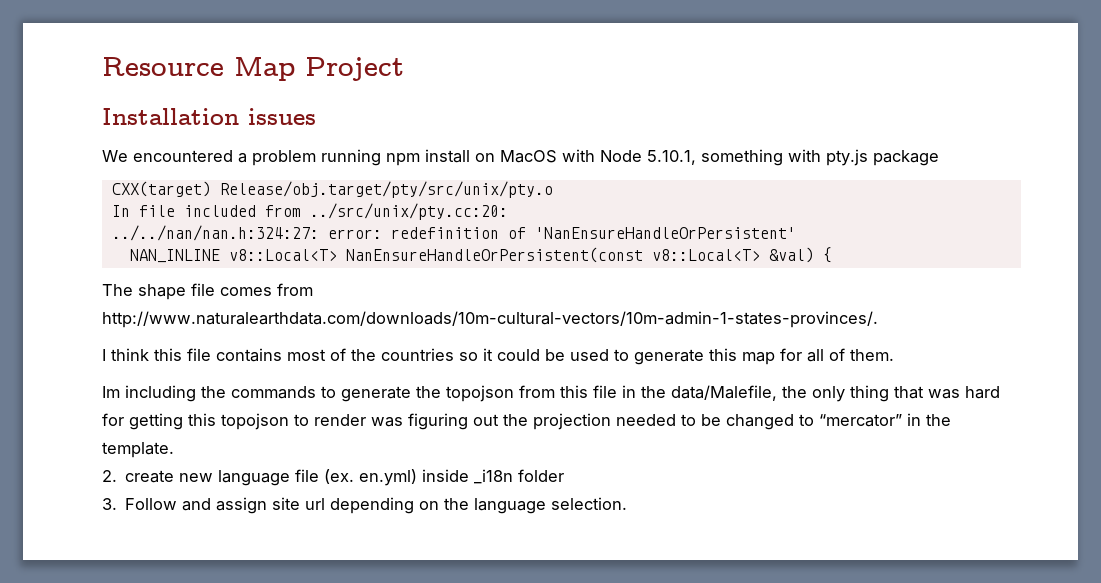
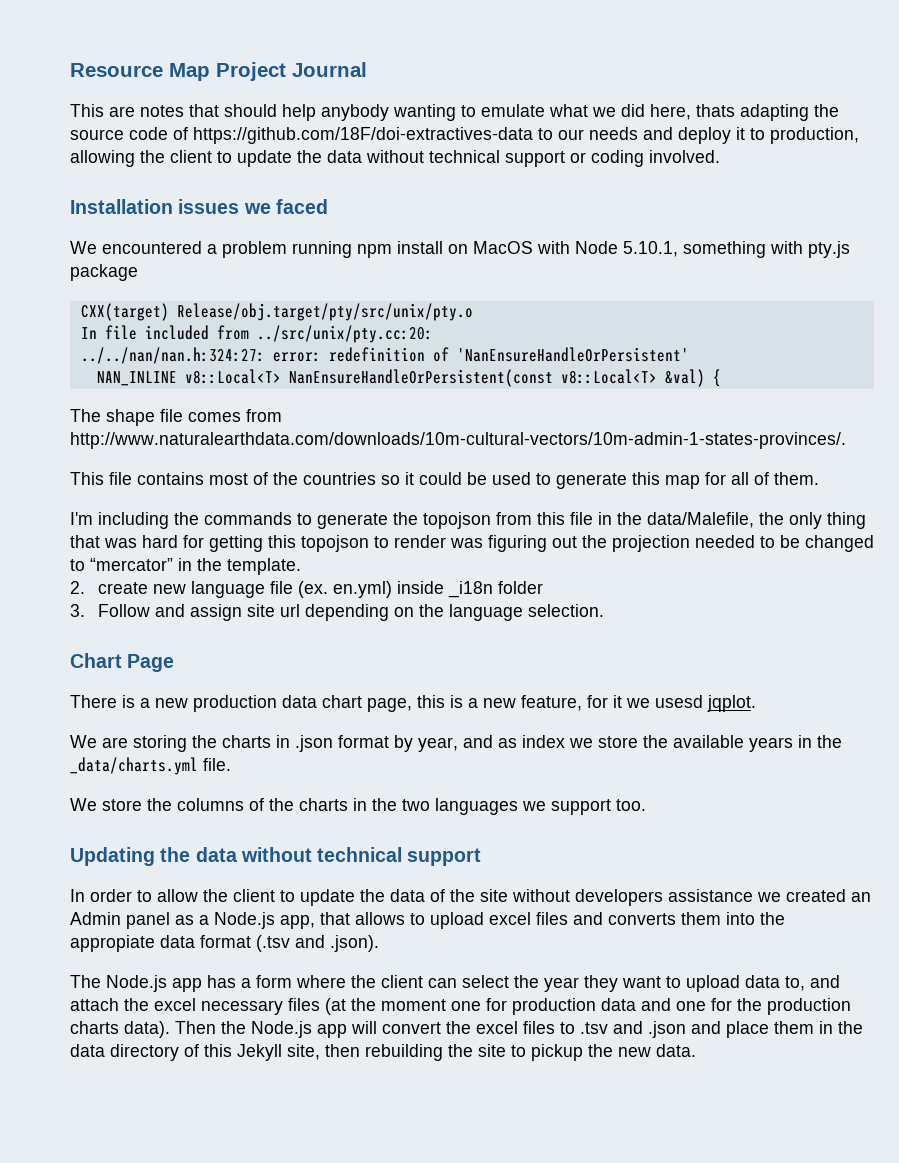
(404, 69) none -> [292,62,367,77] [70,104,839,121] [70,127,859,144] [70,150,720,167] Journal // This are notes that should help anybody wanting to emulate what we did here, thats adapting the source code of https://github.com/18F/doi-extractives-data to our needs and deploy it to production, allowing the client to update the data without technical support or coding involved.
(316, 116) none -> [243,199,328,214] we faced
[102,348,182,361] I think this -> [70,472,104,485] This
[102,386,120,398] Im -> [70,512,93,525] I'm
(628, 503) none -> [70,653,175,672] [70,695,756,712] [70,735,842,752] [70,757,231,775] [70,798,646,815] [70,847,482,866] [70,889,871,906] [70,912,785,929] [70,935,379,952] [70,975,840,992] [70,998,851,1015] [70,1021,863,1038] [70,1044,696,1061] // Chart Page // There is a new production data chart page, this is a new feature, for it we usesd jqplot. // We are storing the charts in .json format by year, and as index we store the available years in the _data/charts.yml file. // We store the columns of the charts in the two languages we support too. // Updating the data without technical support // In order to allow the client to update the data of the site without developers assistance we created an Admin panel as a Node.js app, that allows to upload excel files and converts them into the appropiate data format (.tsv and .json). // The Node.js app has a form where the client can select the year they want to upload data to, and attach the excel necessary files (at the moment one for production data and one for the production charts data). Then the Node.js app will convert the excel files to .tsv and .json and place them in the data directory of this Jekyll site, then rebuilding the site to pickup the new data.

